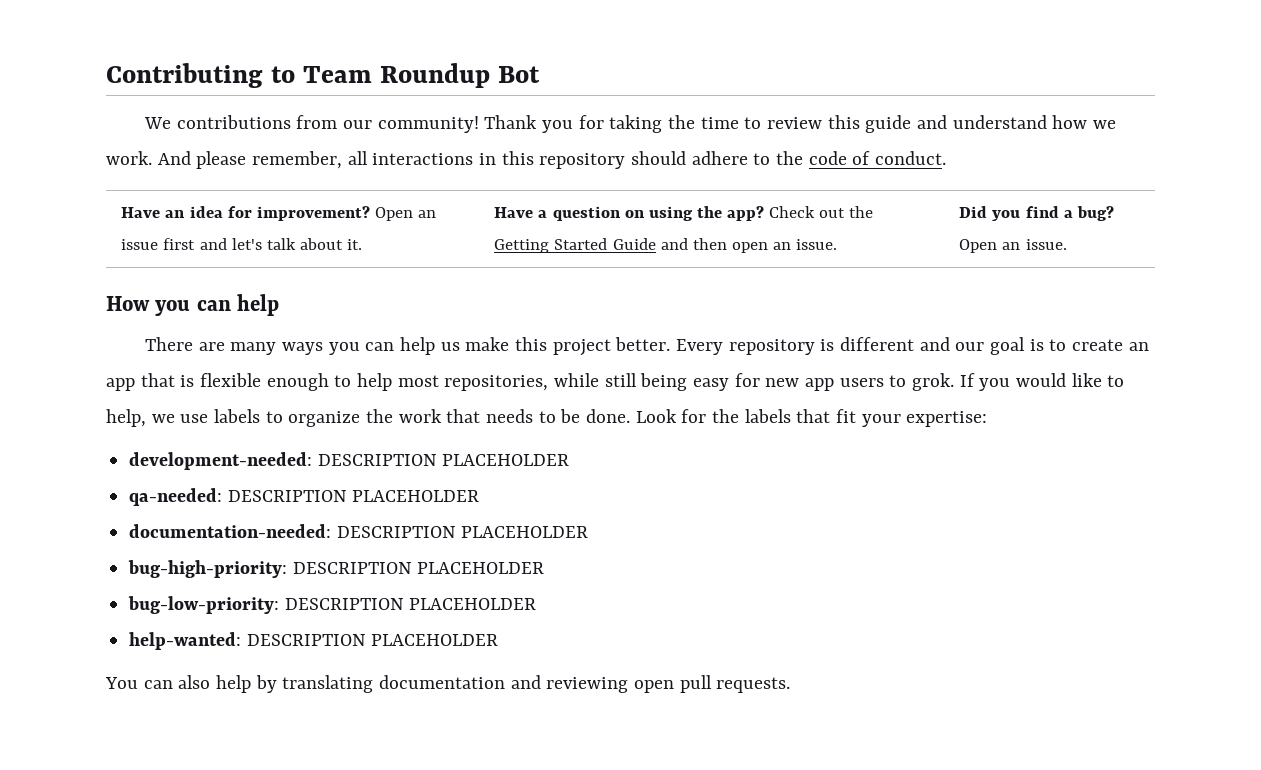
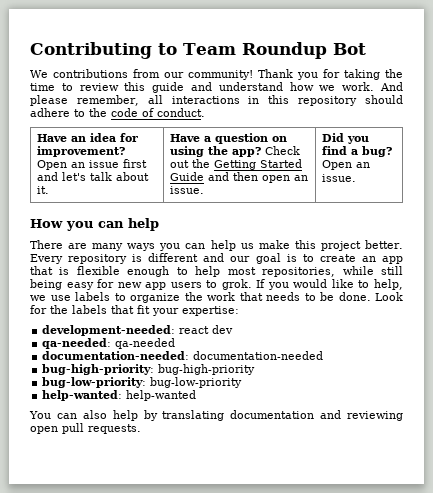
[317,454,570,466] DESCRIPTION PLACEHOLDER -> [179,325,234,334] react dev
[227,490,480,502] DESCRIPTION PLACEHOLDER -> [115,338,176,349] qa-needed
[336,526,589,538] DESCRIPTION PLACEHOLDER -> [193,351,324,360] documentation-needed
[292,562,545,574] DESCRIPTION PLACEHOLDER -> [158,364,256,375] bug-high-priority
[284,598,537,610] DESCRIPTION PLACEHOLDER -> [150,377,243,388] bug-low-priority
[246,634,499,646] DESCRIPTION PLACEHOLDER -> [126,390,197,401] help-wanted

